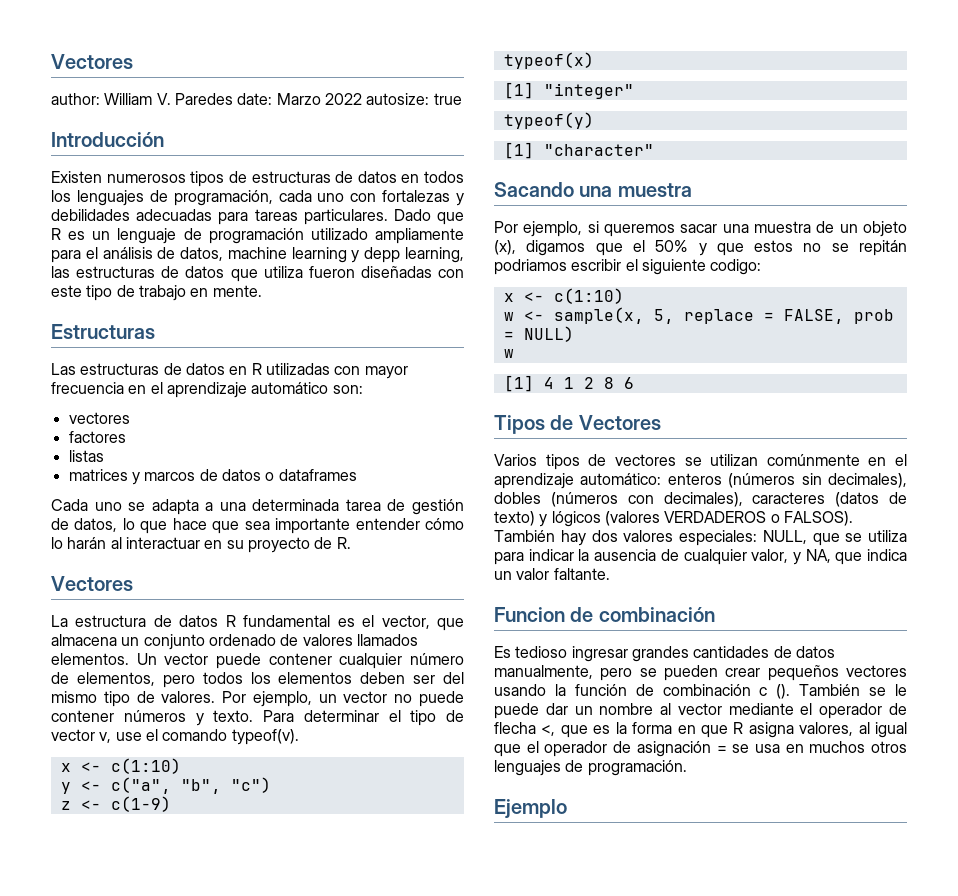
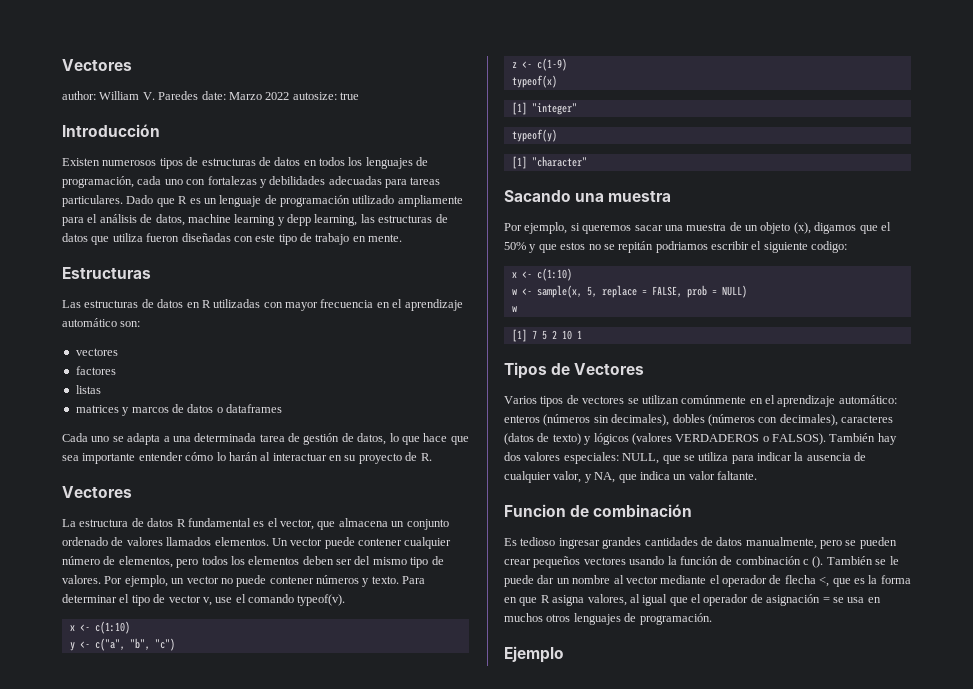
[543,377,634,389] 4 1 2 8 6 -> [531,330,582,340] 7 5 2 10 1

